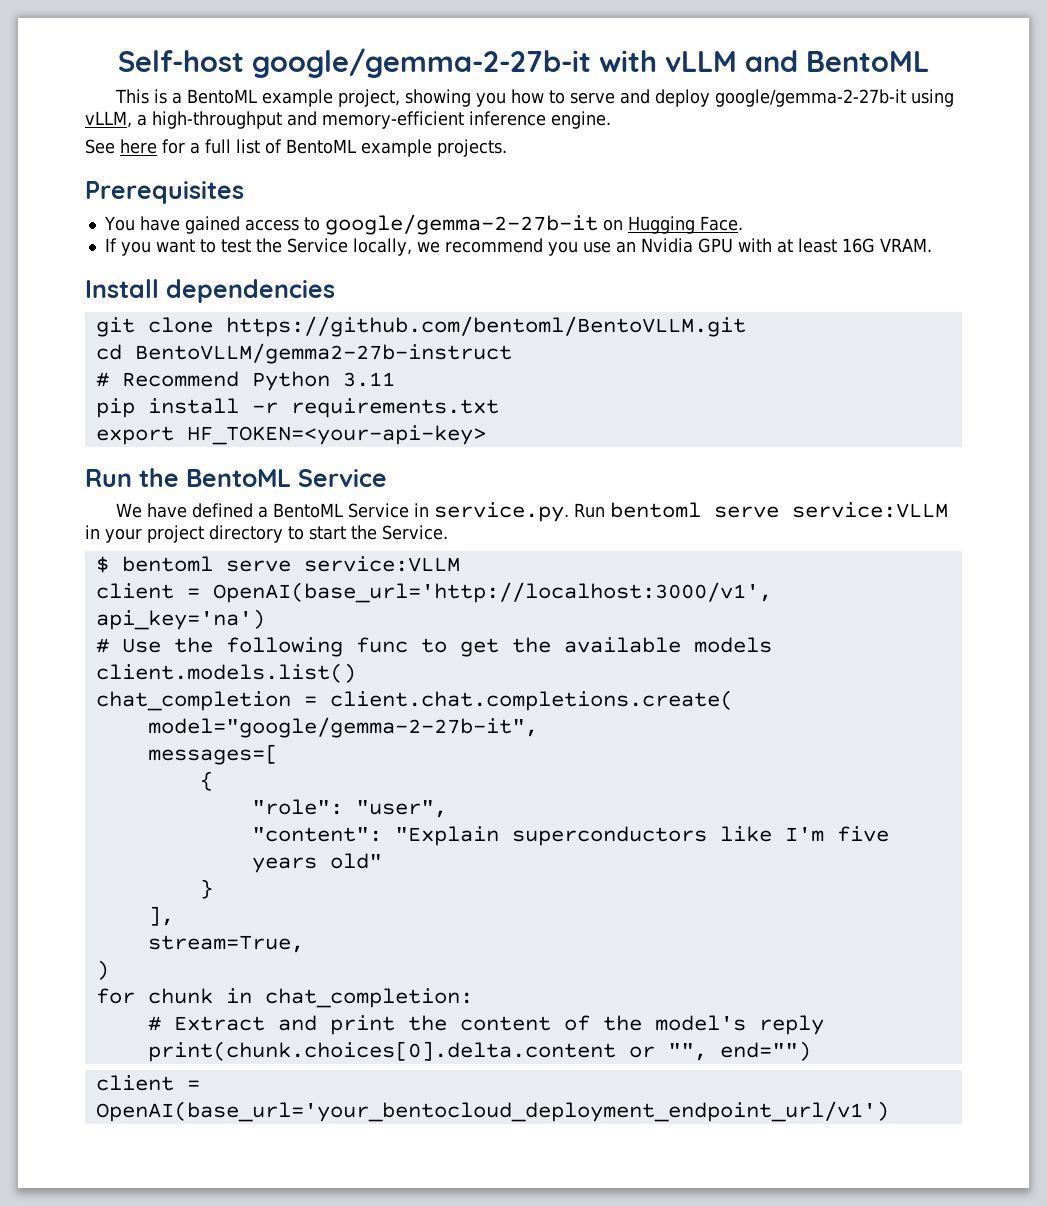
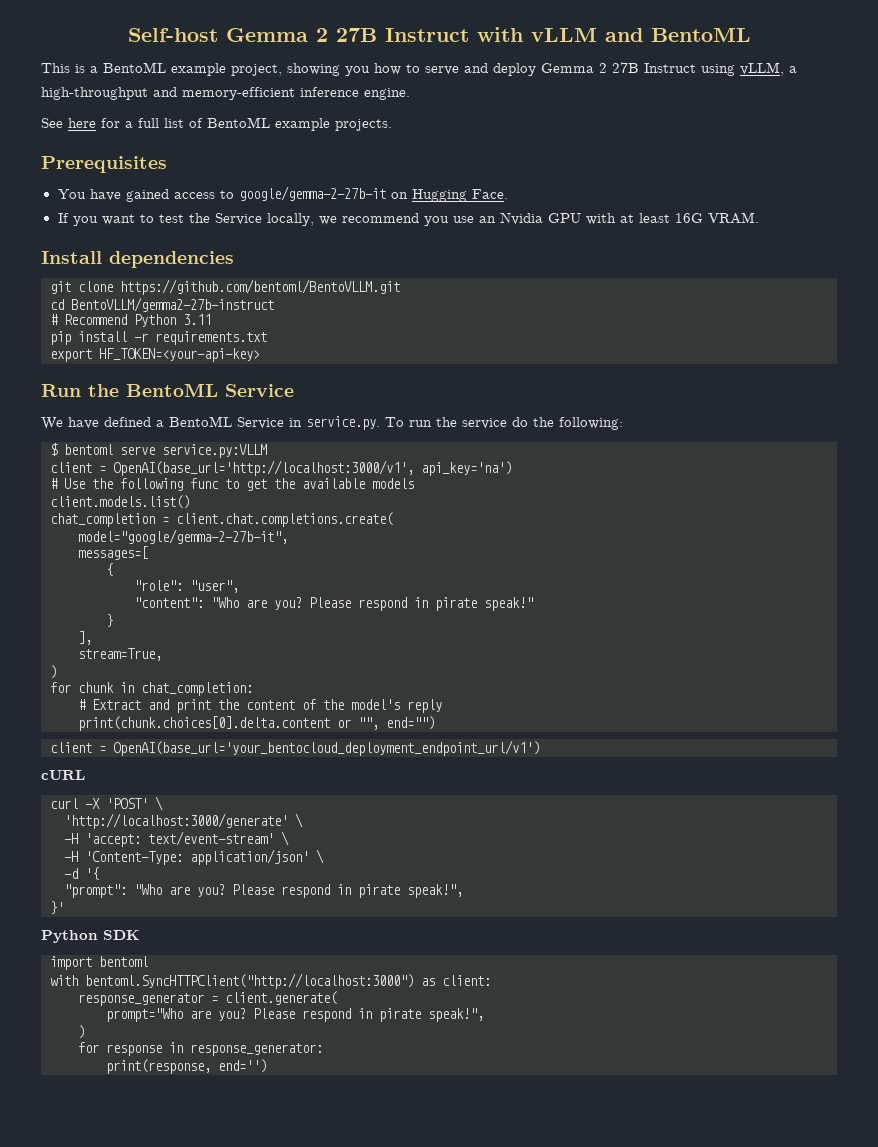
[252,48,591,78] google/gemma-2-27b-it -> [225,28,469,42] Gemma 2 27B Instruct
[715,89,907,107] google/gemma-2-27b-it -> [541,62,696,73] Gemma 2 27B Instruct
[574,502,949,518] [85,525,448,543] Run bentoml serve service:VLLM in your project directory to start the Service. -> [385,417,623,430] To run the service do the following:
[303,556,460,572] service:VLLM -> [162,444,267,458] service.py:VLLM
[394,826,889,846] [251,853,382,873] "Explain superconductors like I'm five years old" -> [211,597,533,611] "Who are you? Please respond in pirate speak!"
(889, 1111) none -> [41,770,85,780] [50,796,163,811] [64,813,303,829] [64,831,289,847] [64,849,324,865] [64,867,99,880] [64,884,463,898] [50,901,64,914] [41,930,140,943] [50,956,148,970] [50,973,491,989] [78,991,337,1006] [106,1008,484,1022] [78,1025,85,1039] [78,1042,323,1056] [106,1059,267,1074] // cURL // curl -X 'POST' \ // 'http://localhost:3000/generate' \ // -H 'accept: text/event-stream' \ // -H 'Content-Type: application/json' \ // -d '{ // "prompt": "Who are you? Please respond in pirate speak!", // }' // Python SDK // import bentoml // with bentoml.SyncHTTPClient("http://localhost:3000") as client: // response_generator = client.generate( // prompt="Who are you? Please respond in pirate speak!", // ) // for response in response_generator: // print(response, end='')

